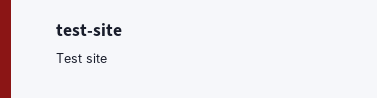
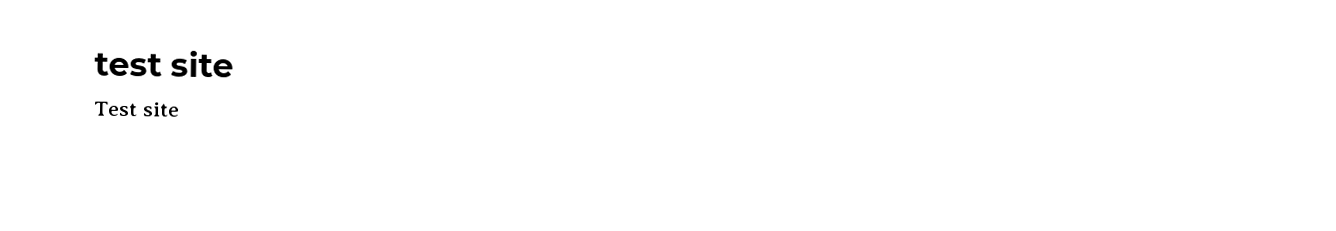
[56,23,122,36] test-site -> [94,50,234,78] test site

